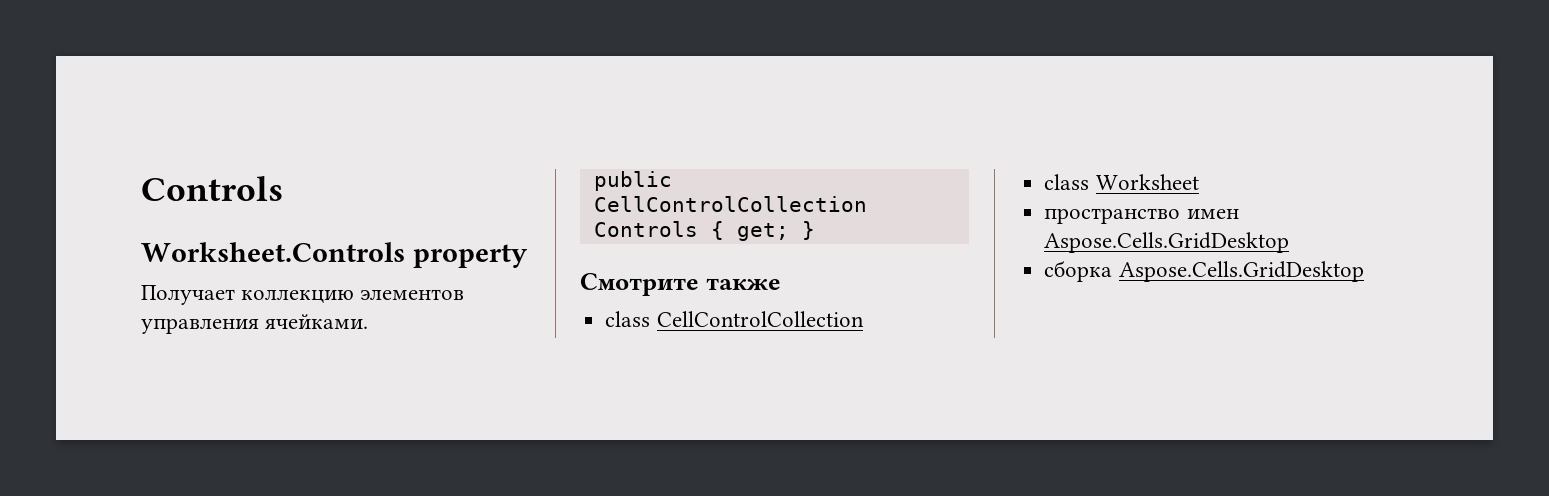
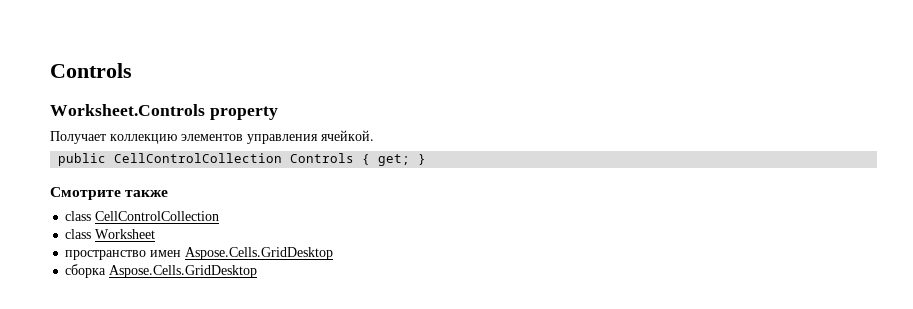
[265,314,369,329] ячейками. -> [321,130,374,141] ячейкой.

